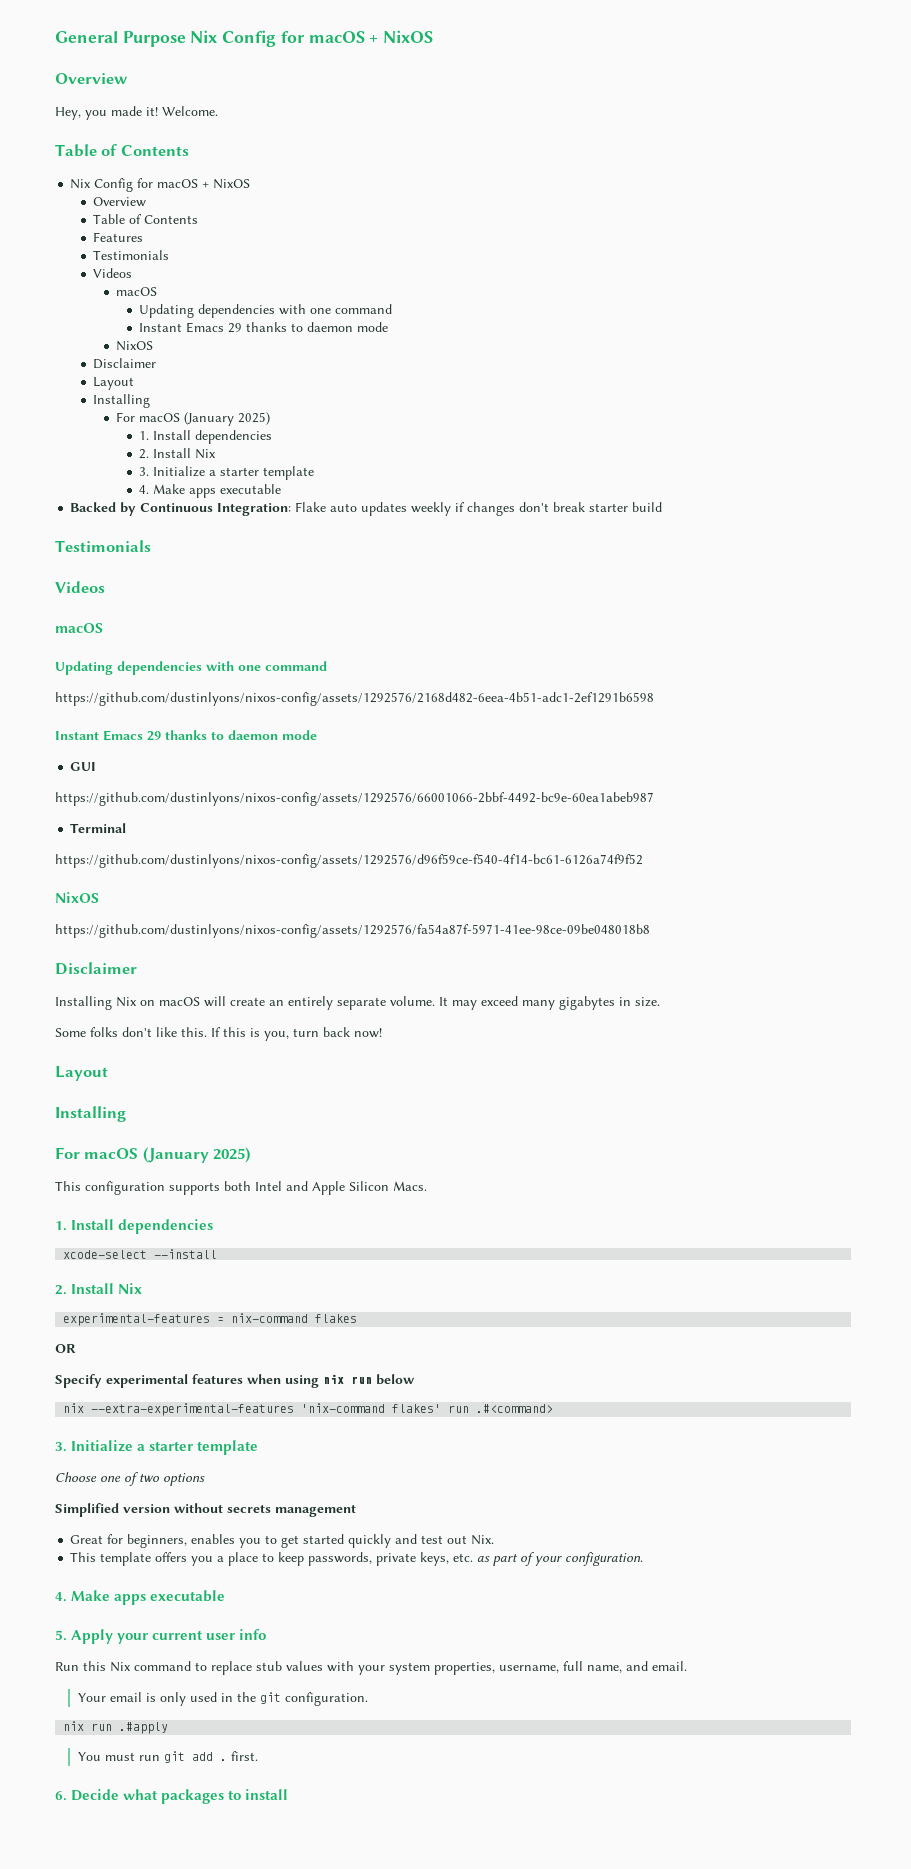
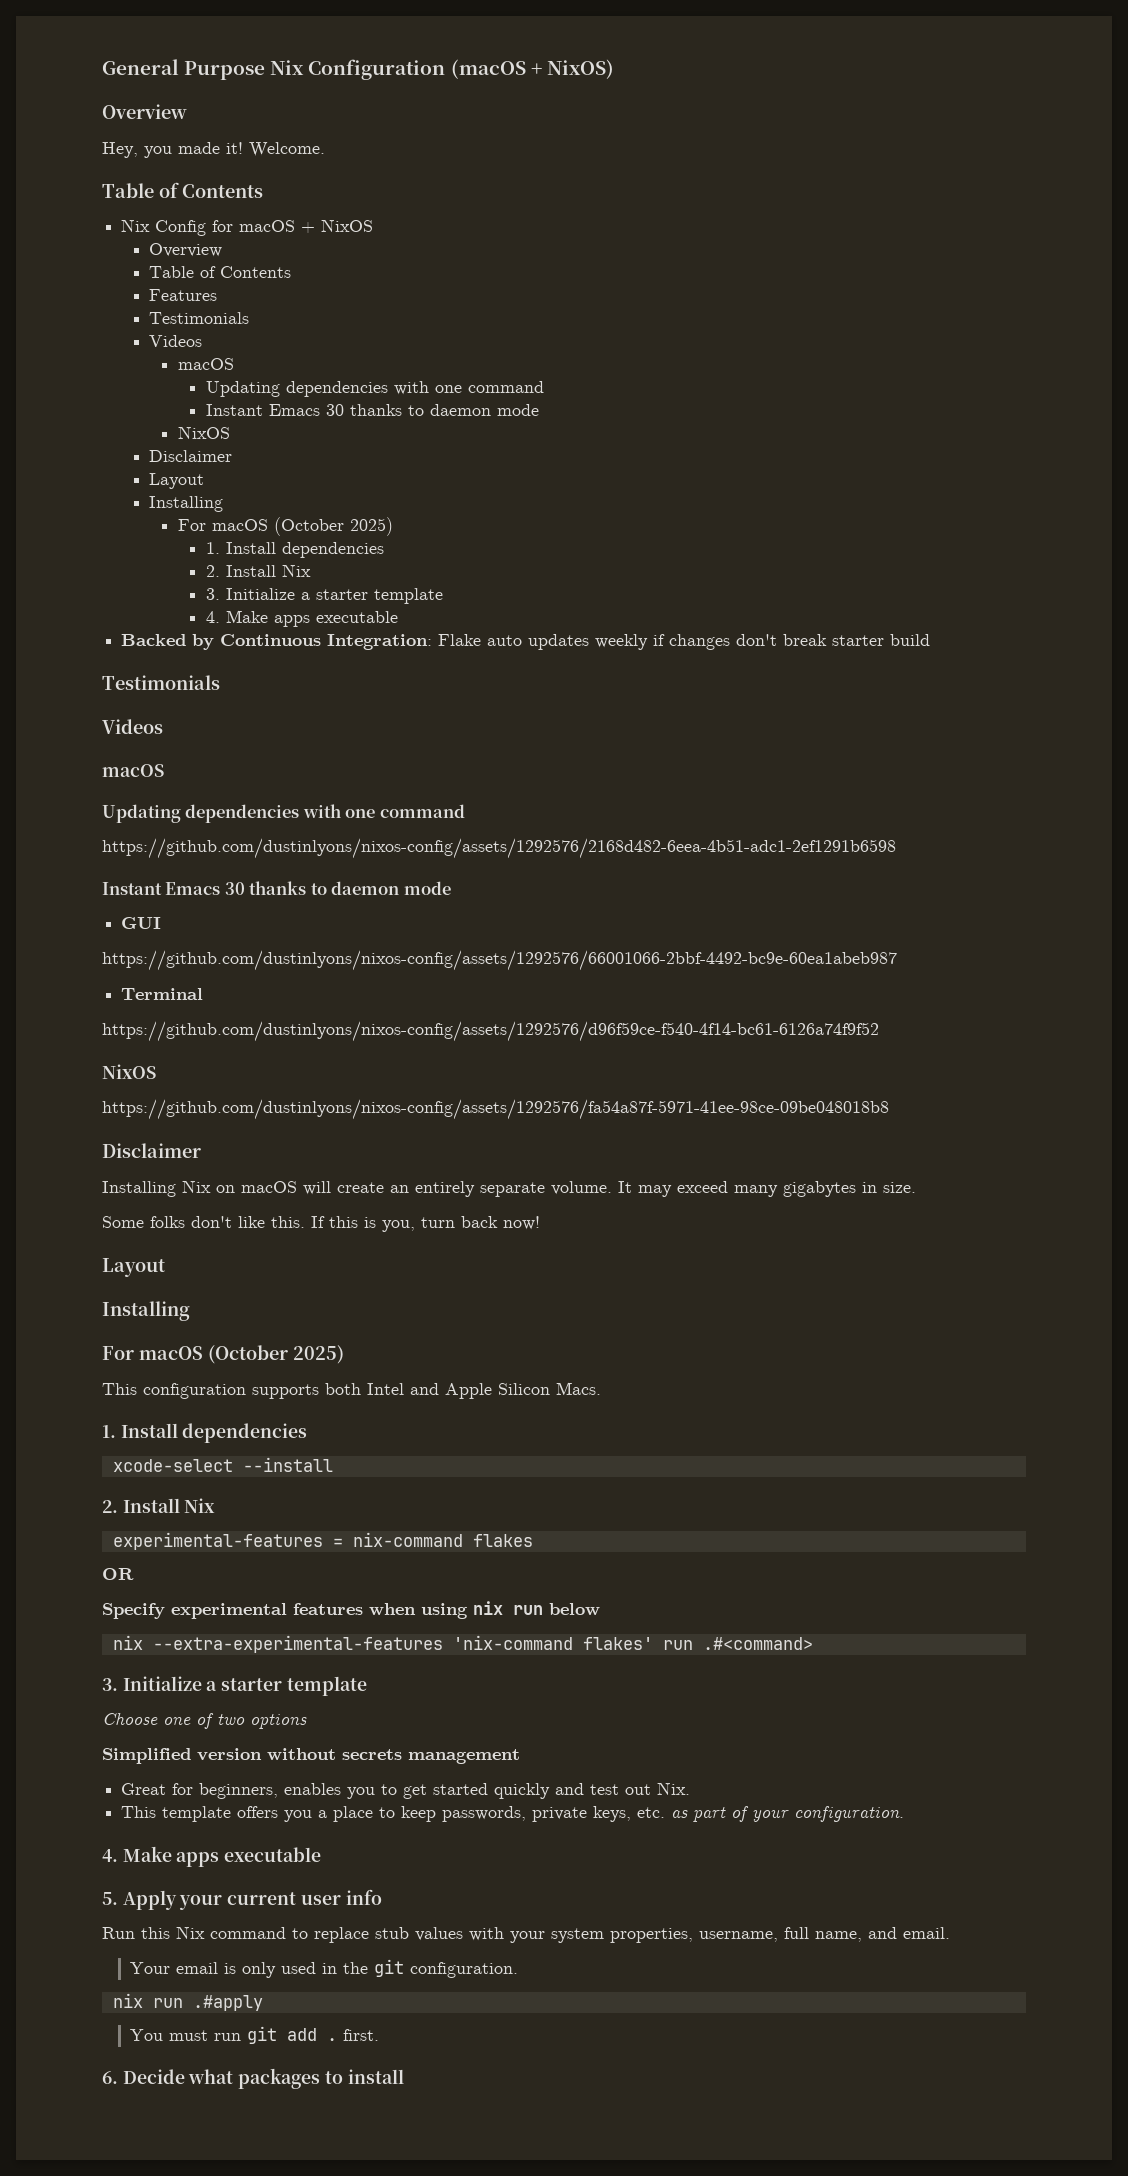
[222,30,434,47] Config for macOS + NixOS -> [308,59,614,80] Configuration (macOS + NixOS)
[228,323,243,333] 29 -> [325,404,344,416] 30
[184,412,235,426] (January -> [273,517,344,536] (October
[147,731,161,741] 29 -> [224,882,245,895] 30
[142,1147,209,1163] (January -> [208,1345,288,1364] (October

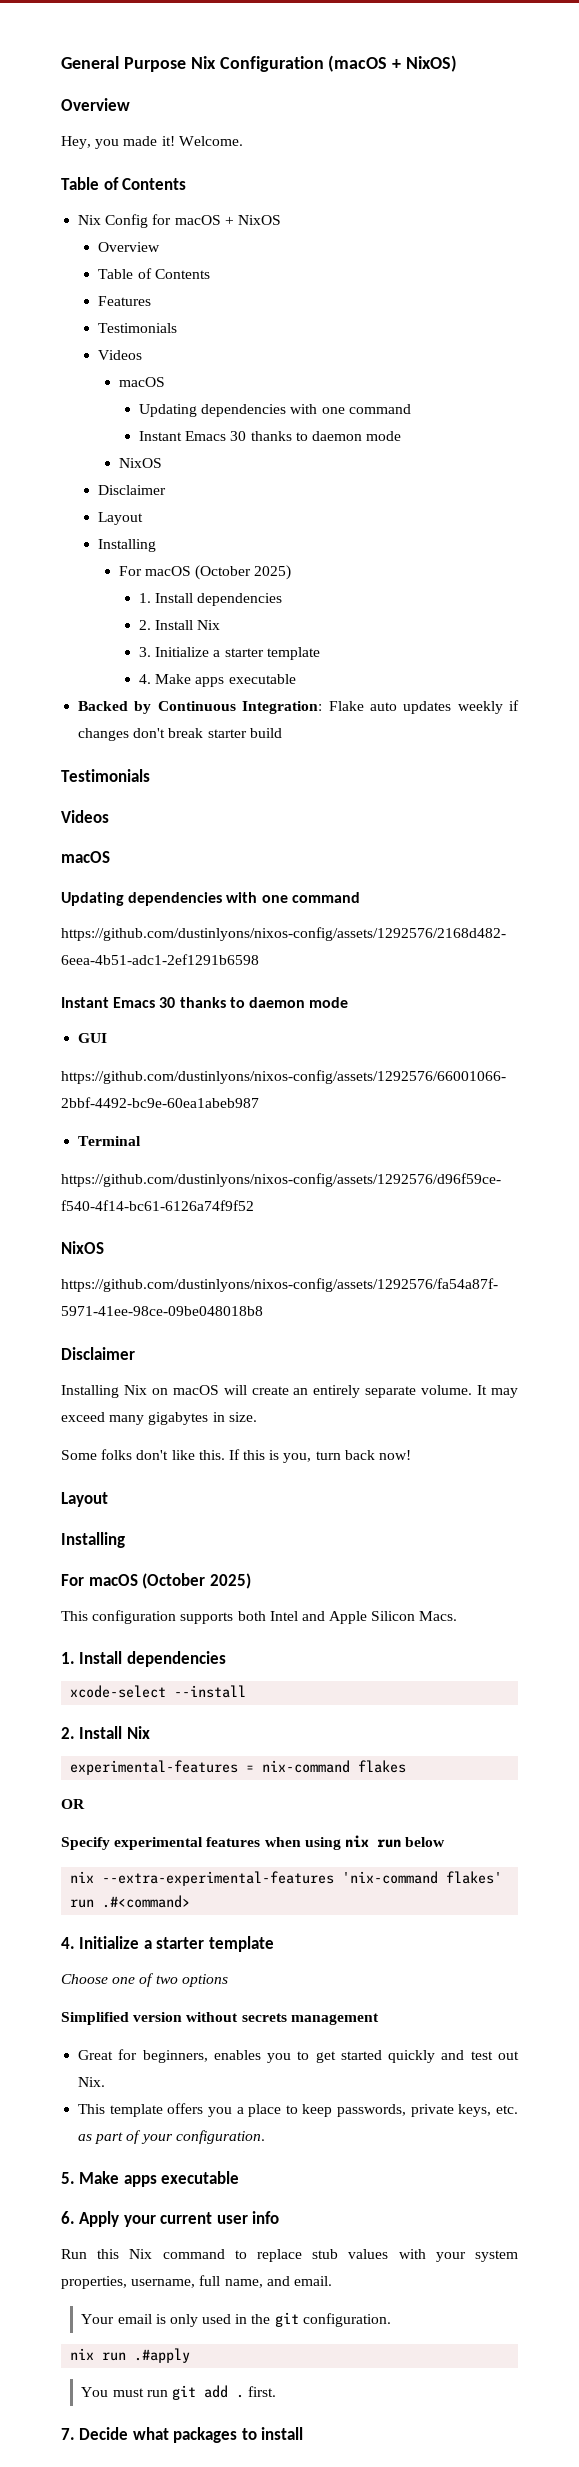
[102,1678,118,1691] 3. -> [61,1937,75,1949] 4.
[102,1846,322,1867] [102,1892,118,1905] 4. Make apps executable // 5. -> [61,2171,240,2187] [61,2211,75,2224] 5. Make apps executable // 6.
[102,2071,118,2084] 6. -> [61,2428,75,2440] 7.

